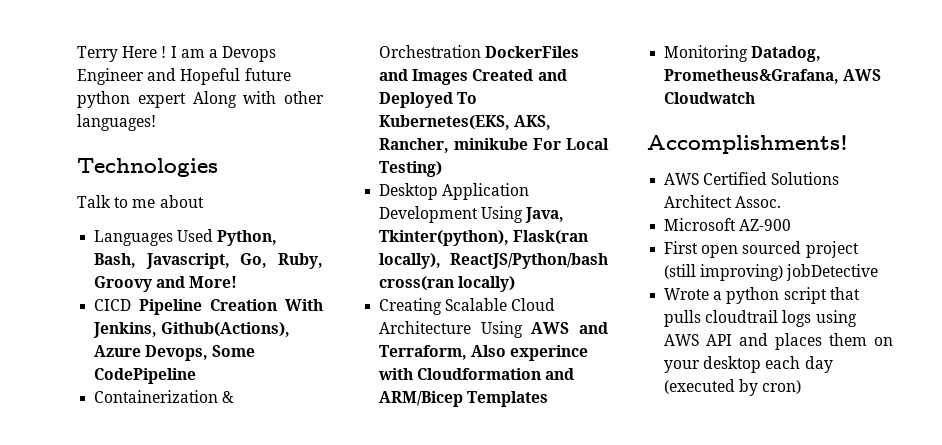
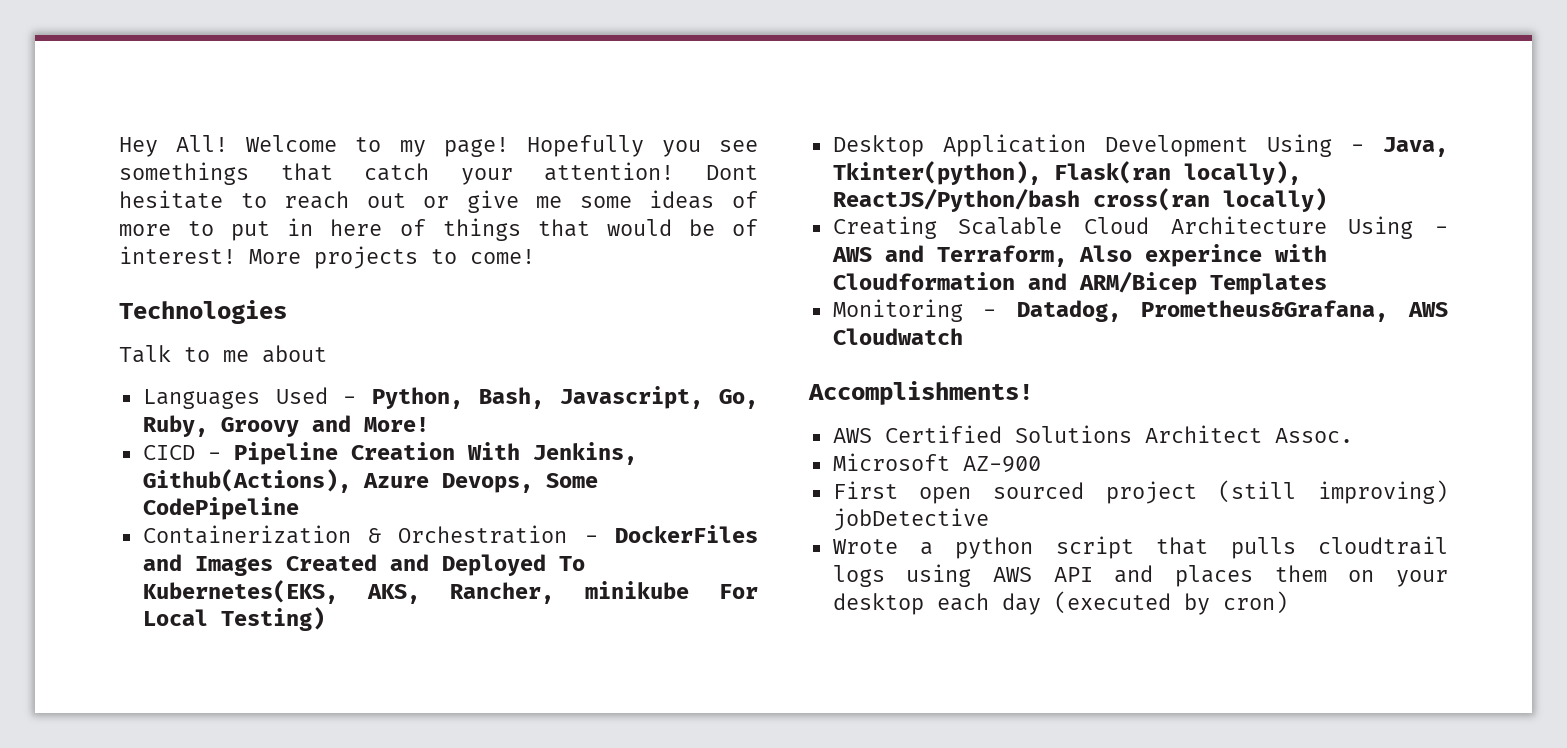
[77,46,277,62] [77,68,291,85] [77,91,324,108] [77,114,156,131] Terry Here ! I am a Devops Engineer and Hopeful future python expert Along with other languages! -> [119,135,758,157] [119,162,759,185] [119,190,758,213] [119,218,759,241] [119,246,535,269] Hey All! Welcome to my page! Hopefully you see somethings that catch your attention! Dont hesitate to reach out or give me some ideas of more to put in here of things that would be of interest! More projects to come!
(214, 235) none -> [343,396,357,404] -
(132, 305) none -> [207,452,221,460] -
(482, 51) none -> [584,535,598,543] -
(524, 214) none -> [1350,144,1364,152] -
(523, 329) none -> [1435,226,1448,234] -
(749, 53) none -> [983,309,997,317] -

